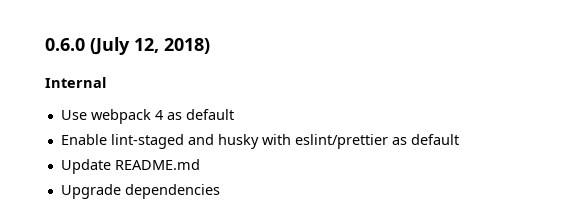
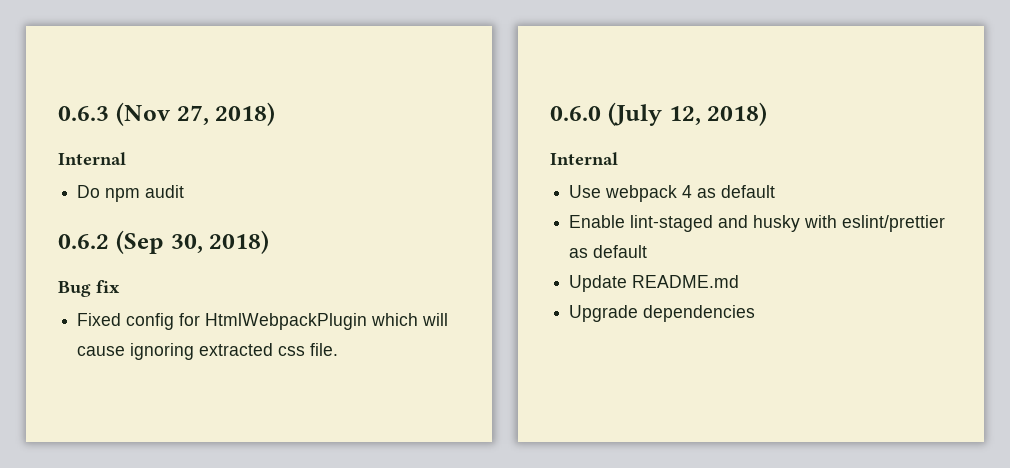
(45, 44) none -> [58,102,276,126] [58,152,126,165] [77,185,185,202] [58,230,270,254] [58,280,120,297] [77,313,449,330] [77,343,339,360] 0.6.3 (Nov 27, 2018) // Internal // Do npm audit // 0.6.2 (Sep 30, 2018) // Bug fix // Fixed config for HtmlWebpackPlugin which will cause ignoring extracted css file. //

